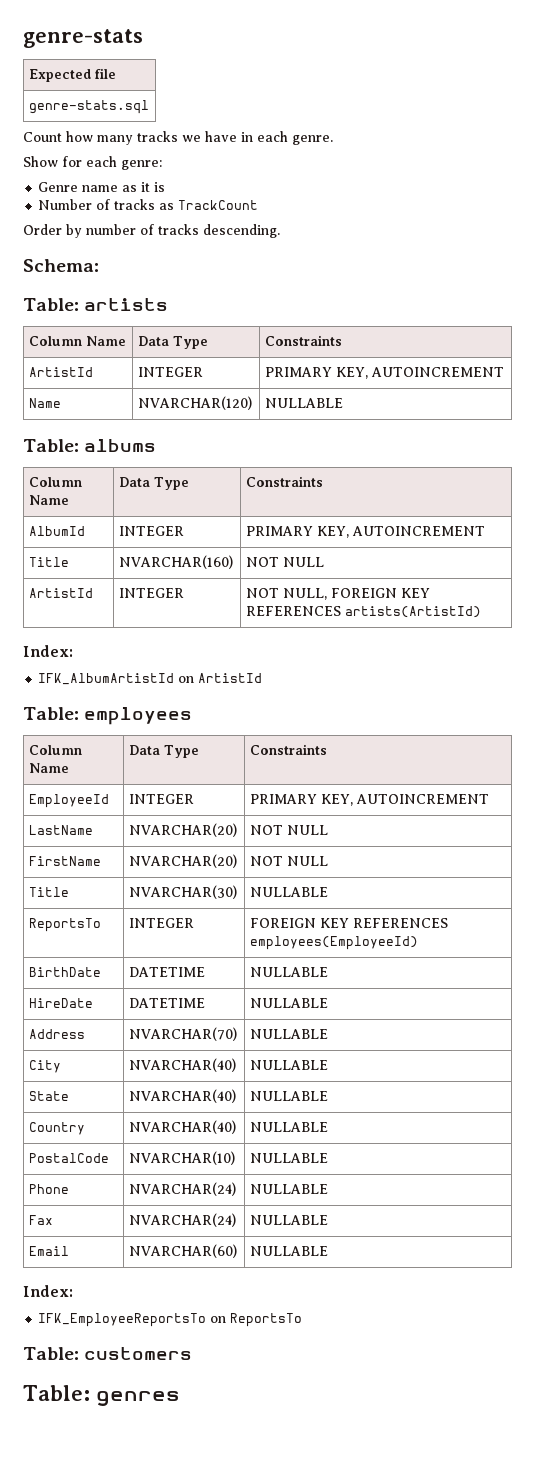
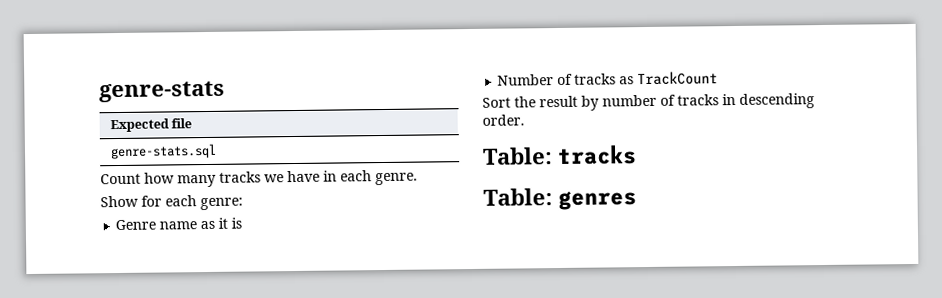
[23,224,62,235] Order -> [482,95,578,108] Sort the result
[203,224,280,238] [23,259,99,272] [23,298,169,311] [28,336,126,346] [137,336,208,349] [264,335,342,346] [28,367,93,377] [137,367,203,377] [264,367,504,379] [28,398,61,408] [137,396,252,410] [264,398,343,408] [23,439,157,452] [28,477,82,487] [28,495,69,505] [118,477,189,490] [245,476,323,487] [28,526,85,536] [118,526,184,536] [245,526,485,538] [28,557,69,567] [118,555,233,569] [245,557,324,567] [28,588,93,598] [118,588,184,598] [245,588,430,600] [245,606,481,618] [23,645,73,657] [38,673,263,685] [23,707,193,725] [28,745,82,755] [28,763,69,773] [128,745,199,758] [249,744,327,755] [28,794,109,808] [128,794,194,804] [249,794,489,806] [28,825,93,835] [128,823,237,837] [249,825,328,835] [28,856,101,866] [128,854,237,868] [249,856,328,866] [28,887,69,897] [128,885,237,899] [249,887,328,897] [28,918,101,932] [128,918,194,928] [249,918,448,928] [249,936,418,950] [28,967,101,977] [128,967,205,977] [249,967,328,977] [28,998,93,1008] [128,998,205,1008] [249,998,328,1008] [28,1029,85,1039] [128,1027,237,1041] [249,1029,328,1039] [28,1060,61,1073] [128,1058,236,1072] [249,1060,328,1070] [28,1091,69,1101] [128,1089,236,1103] [249,1091,328,1101] [28,1122,85,1135] [128,1120,236,1134] [249,1122,328,1132] [28,1153,109,1163] [128,1151,235,1165] [249,1153,328,1163] [28,1184,69,1194] [128,1182,236,1196] [249,1184,328,1194] [28,1215,53,1225] [128,1213,236,1227] [249,1215,328,1225] [28,1246,69,1256] [128,1244,237,1258] [249,1246,328,1256] [23,1285,73,1297] [38,1313,303,1327] [23,1347,193,1360] descending. // Schema: // Table: artists // Column Name | Data Type | Constraints // ArtistId | INTEGER | PRIMARY KEY, AUTOINCREMENT // Name | NVARCHAR(120) | NULLABLE // Table: albums // Column Name | Data Type | Constraints // AlbumId | INTEGER | PRIMARY KEY, AUTOINCREMENT // Title | NVARCHAR(160) | NOT NULL // ArtistId | INTEGER | NOT NULL, FOREIGN KEY REFERENCES artists(ArtistId) // Index: // IFK_AlbumArtistId on ArtistId // Table: employees // Column Name | Data Type | Constraints // EmployeeId | INTEGER | PRIMARY KEY, AUTOINCREMENT // LastName | NVARCHAR(20) | NOT NULL // FirstName | NVARCHAR(20) | NOT NULL // Title | NVARCHAR(30) | NULLABLE // ReportsTo | INTEGER | FOREIGN KEY REFERENCES employees(EmployeeId) // BirthDate | DATETIME | NULLABLE // HireDate | DATETIME | NULLABLE // Address | NVARCHAR(70) | NULLABLE // City | NVARCHAR(40) | NULLABLE // State | NVARCHAR(40) | NULLABLE // Country | NVARCHAR(40) | NULLABLE // PostalCode | NVARCHAR(10) | NULLABLE // Phone | NVARCHAR(24) | NULLABLE // Fax | NVARCHAR(24) | NULLABLE // Email | NVARCHAR(60) | NULLABLE // Index: // IFK_EmployeeReportsTo on ReportsTo // Table: customers -> [722,93,815,109] [482,114,525,126] [482,145,637,166] in descending order. // Table: tracks

